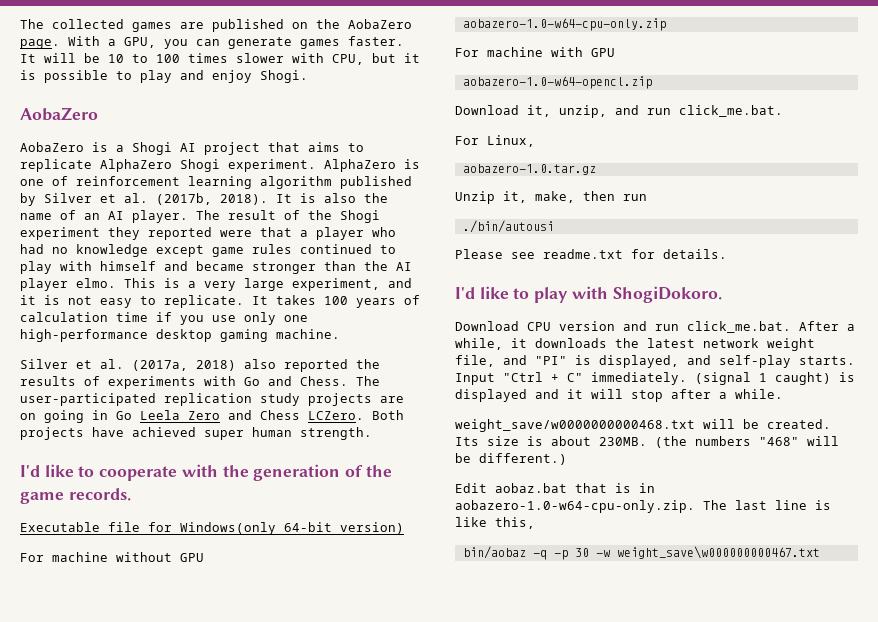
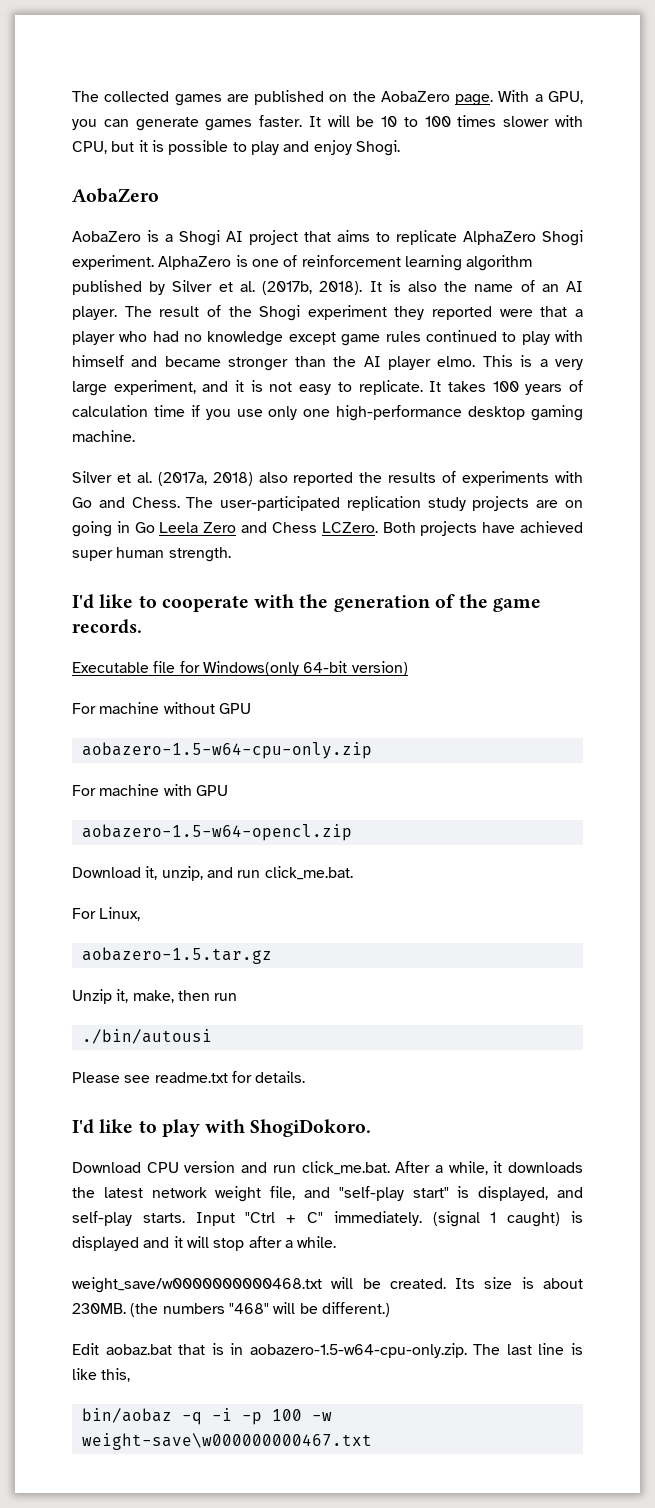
[462,18,666,31] aobazero-1.0-w64-cpu-only.zip -> [81,742,372,759] aobazero-1.5-w64-cpu-only.zip
[462,76,652,89] aobazero-1.0-w64-opencl.zip -> [81,824,352,841] aobazero-1.5-w64-opencl.zip
[462,164,596,175] aobazero-1.0.tar.gz -> [81,947,272,964] aobazero-1.5.tar.gz
[535,356,567,365] "PI" -> [338,1186,449,1201] "self-play start"
[455,500,695,513] aobazero-1.0-w64-cpu-only.zip. -> [249,1343,467,1358] aobazero-1.5-w64-cpu-only.zip.
[553,546,820,560] -p 30 -w weight_save\w000000000467.txt -> [211,1408,332,1425] [81,1433,372,1450] -i -p 100 -w weight-save\w000000000467.txt

